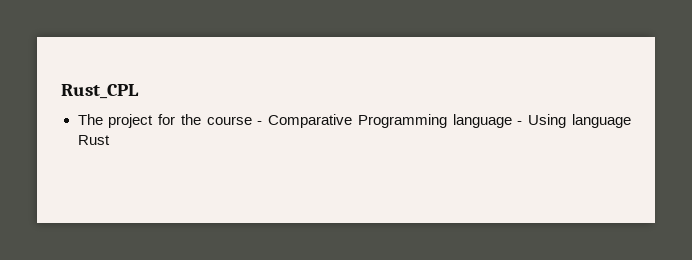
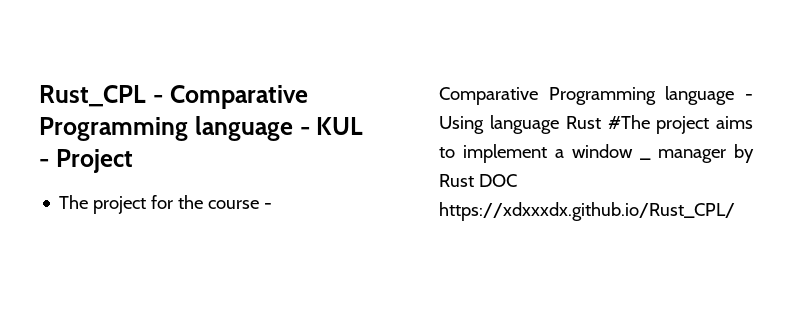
(139, 91) none -> [152,85,308,109] [39,116,364,141] [39,149,133,173] - Comparative Programming language - KUL - Project
(110, 140) none -> [607,115,753,134] [439,144,634,163] [640,144,754,163] [439,174,518,187] [439,202,736,221] #The project aims to implement a window _ manager by Rust DOC https://xdxxxdx.github.io/Rust_CPL/

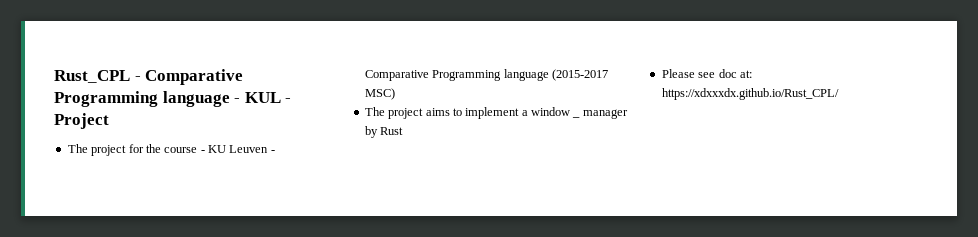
[439,86,753,105] [439,115,650,134] Comparative Programming language - Using language Rust #The -> [208,145,275,153] [364,69,608,81] [364,88,395,100] [364,107,385,116] KU Leuven - Comparative Programming language (2015-2017 MSC) // The
[479,174,518,187] DOC -> [661,69,752,78] // Please see doc at:

